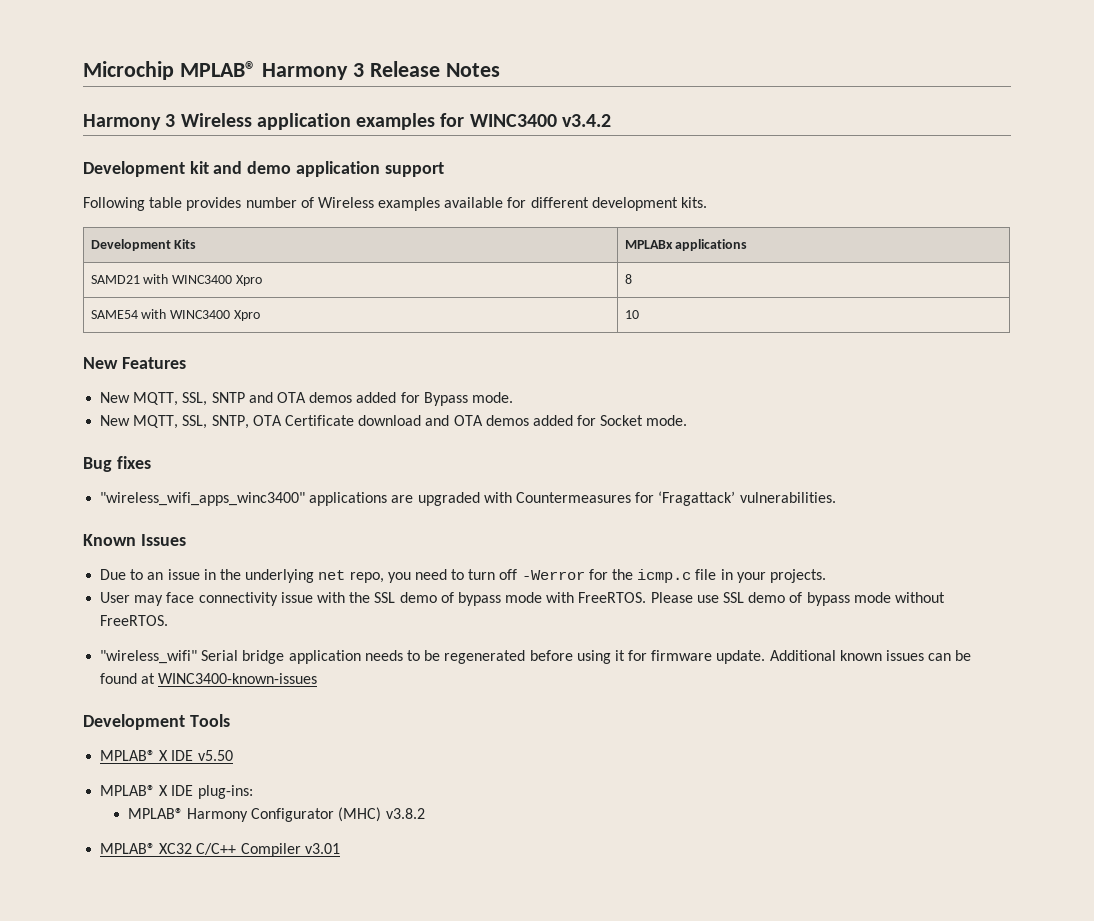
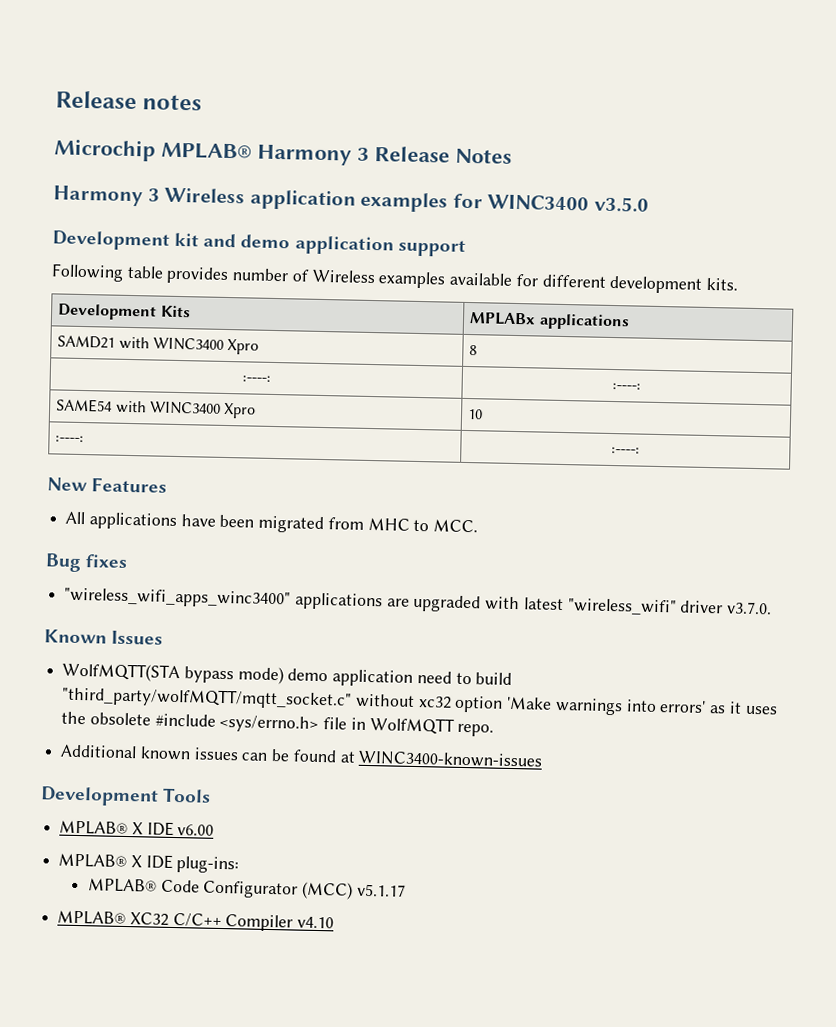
(83, 70) none -> [55,90,203,111] Release notes //
[561,114,611,127] v3.4.2 -> [593,196,649,212] v3.5.0
(632, 279) none -> [241,375,271,383] [612,383,641,391] // :----: | :----:
(639, 314) none -> [55,435,85,444] [611,447,640,455] // :----: | :----:
[100,392,513,406] [100,415,688,429] New MQTT, SSL, SNTP and OTA demos added for Bypass mode. // New MQTT, SSL, SNTP, OTA Certificate download and OTA demos added for Socket mode. -> [65,511,479,534] All applications have been migrated from MHC to MCC.
[515,491,836,506] [83,534,186,546] [100,569,826,583] [100,592,945,606] [100,615,169,626] [100,650,766,664] Countermeasures for ‘Fragattack’ vulnerabilities. // Known Issues // Due to an issue in the underlying net repo, you need to turn off -Werror for the icmp.c file in your projects. // User may face connectivity issue with the SSL demo of bypass mode with FreeRTOS. Please use SSL demo of bypass mode without FreeRTOS. // "wireless_wifi" Serial bridge application needs to be regenerated before using it for firmware update. -> [523,597,773,616] [44,629,164,645] [62,662,513,687] [61,686,778,716] [61,711,495,737] latest "wireless_wifi" driver v3.7.0. // Known Issues // WolfMQTT(STA bypass mode) demo application need to build "third_party/wolfMQTT/mqtt_socket.c" without xc32 option 'Make warnings into errors' as it uses the obsolete #include <sys/errno.h> file in WolfMQTT repo. //
[197,750,233,761] v5.50 -> [177,824,215,836] v6.00
[187,807,425,822] Harmony Configurator (MHC) v3.8.2 -> [160,879,406,900] Code Configurator (MCC) v5.1.17
[304,843,340,854] v3.01 -> [297,916,335,929] v4.10

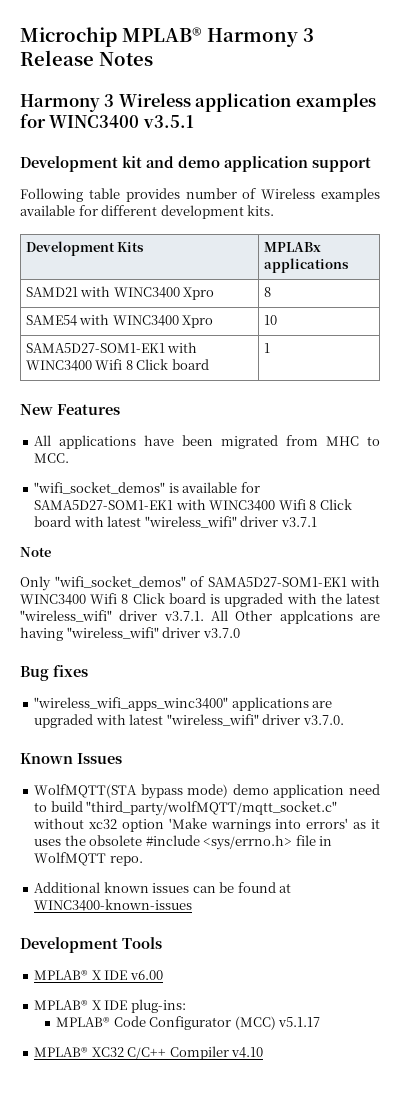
[55,90,203,111] Release notes // -> (20, 37) none
[593,196,649,212] v3.5.0 -> [142,115,194,128] v3.5.1
[241,375,271,383] [612,383,641,391] // :----: | :----: -> (271, 292) none
[55,435,85,444] [611,447,640,455] :----: | :----: -> [25,342,198,353] [25,359,209,371] [263,343,270,353] SAMA5D27-SOM1-EK1 with WINC3400 Wifi 8 Click board | 1
(479, 526) none -> [34,482,260,494] [34,499,352,511] [34,516,317,528] [20,547,51,557] [20,576,380,591] [20,593,381,607] [20,610,380,624] [20,627,240,641] // "wifi_socket_demos" is available for SAMA5D27-SOM1-EK1 with WINC3400 Wifi 8 Click board with latest "wireless_wifi" driver v3.7.1 // Note // Only "wifi_socket_demos" of SAMA5D27-SOM1-EK1 with WINC3400 Wifi 8 Click board is upgraded with the latest "wireless_wifi" driver v3.7.1. All Other applcations are having "wireless_wifi" driver v3.7.0

